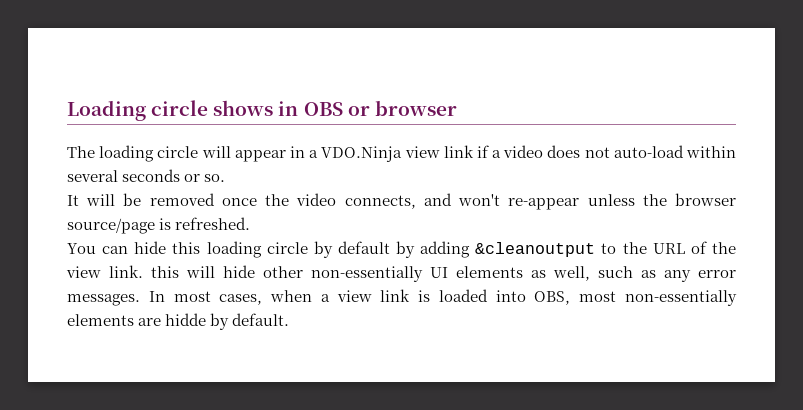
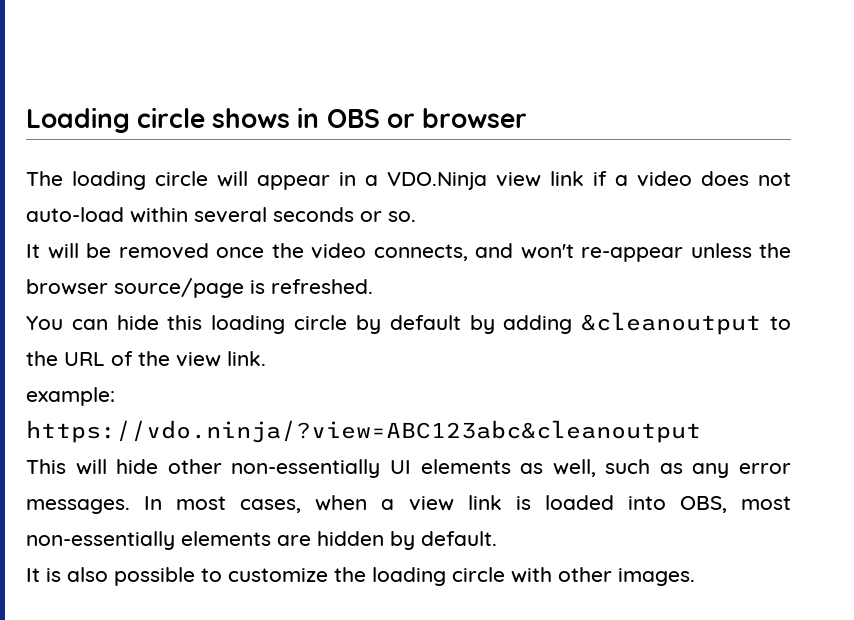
[151,266,179,278] this -> [26,387,115,406] [26,420,701,443] [26,459,66,474] // example: https://vdo.ninja/?view=ABC123abc&cleanoutput // This
[165,313,207,326] hidde -> [317,531,384,546] hidden
(290, 319) none -> [26,567,695,586] // It is also possible to customize the loading circle with other images.

